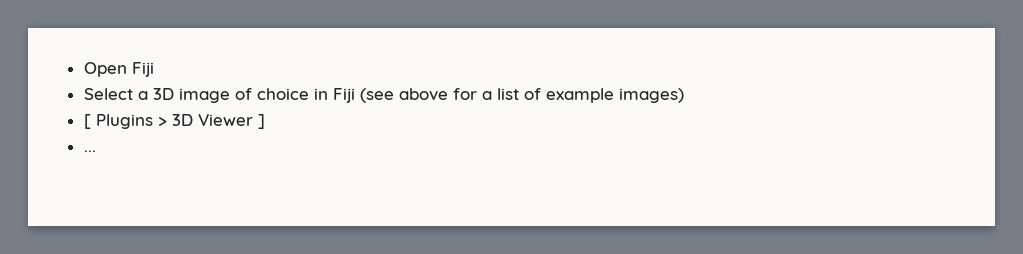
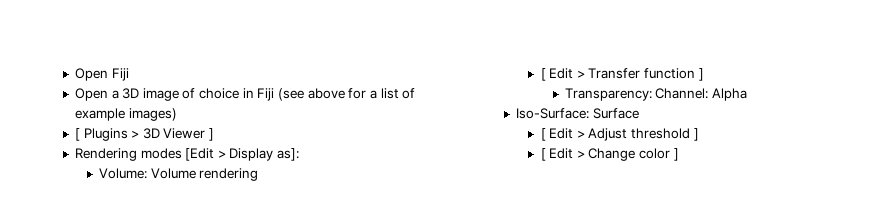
[83,88,133,100] Select -> [74,88,108,101] Open
[83,150,96,152] ... -> [74,148,300,161] [99,168,259,181] [540,68,704,81] [564,88,748,101] [516,108,639,119] [540,128,699,141] [540,148,679,161] Rendering modes [Edit > Display as]: // Volume: Volume rendering // [ Edit > Transfer function ] // Transparency: Channel: Alpha // Iso-Surface: Surface // [ Edit > Adjust threshold ] // [ Edit > Change color ]

